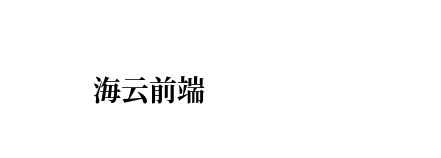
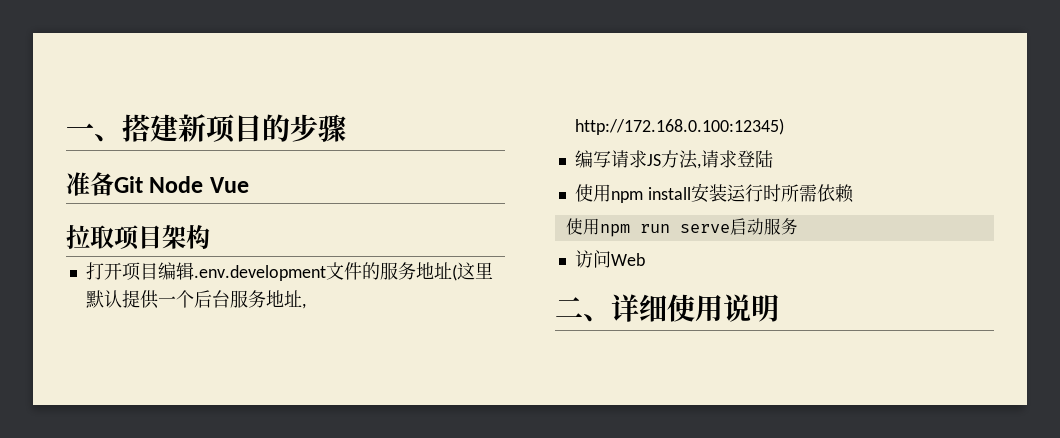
[93,76,205,107] 海云前端 -> [66,114,346,143] [66,172,249,196] [66,225,210,250] [85,262,493,281] [85,290,306,309] [574,118,784,135] [574,150,773,169] [574,183,854,203] [565,218,798,237] [574,250,645,268] [555,294,779,322] 一、搭建新项目的步骤 // 准备Git Node Vue // 拉取项目架构 // 打开项目编辑.env.development文件的服务地址(这里默认提供一个后台服务地址, http://172.168.0.100:12345) // 编写请求JS方法,请求登陆 // 使用npm install安装运行时所需依赖 // 使用npm run serve启动服务 // 访问Web // 二、详细使用说明

